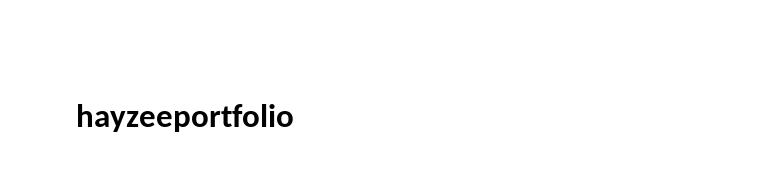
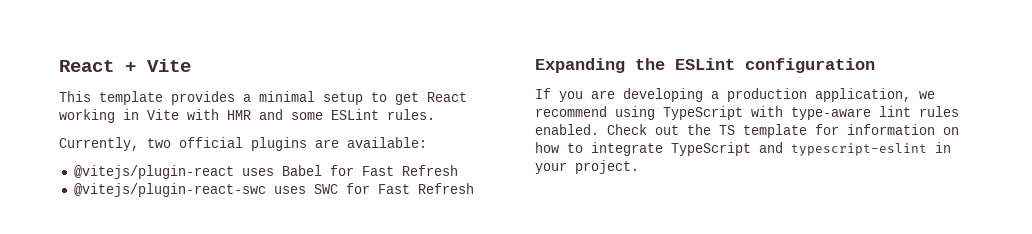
[76,104,294,132] hayzeeportfolio -> [59,59,191,72] [59,91,467,105] [59,109,435,123] [59,137,427,151] [73,165,458,179] [73,183,474,197] [535,58,875,73] [535,88,935,102] [535,106,959,120] [535,124,959,138] [535,142,951,156] [535,160,639,174] React + Vite // This template provides a minimal setup to get React working in Vite with HMR and some ESLint rules. // Currently, two official plugins are available: // @vitejs/plugin-react uses Babel for Fast Refresh // @vitejs/plugin-react-swc uses SWC for Fast Refresh // Expanding the ESLint configuration // If you are developing a production application, we recommend using TypeScript with type-aware lint rules enabled. Check out the TS template for information on how to integrate TypeScript and typescript-eslint in your project.

